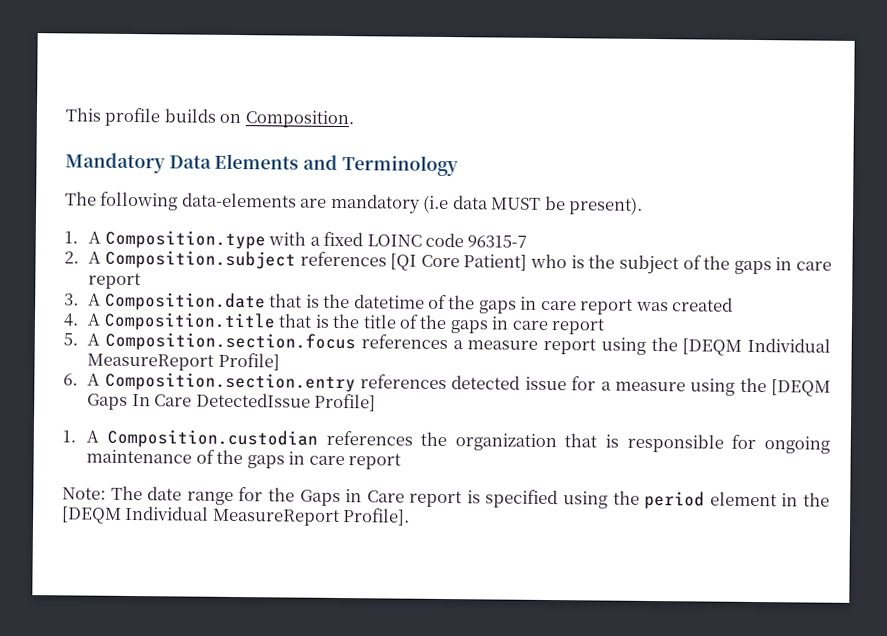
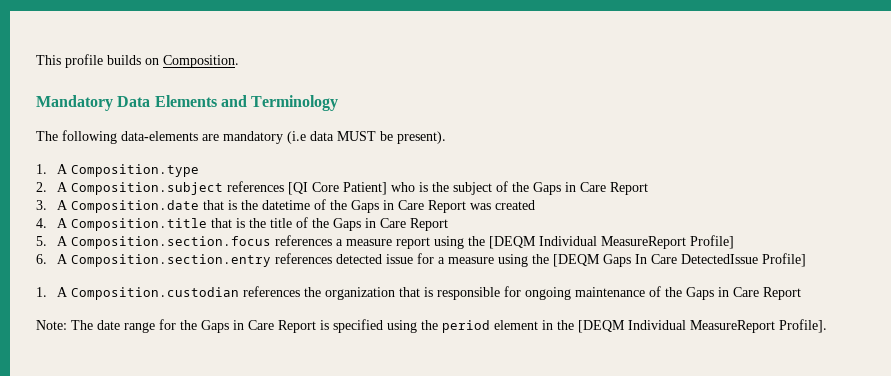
[268,231,528,248] with a fixed LOINC code 96315-7 -> (199, 170) none
[733,257,832,275] [88,272,142,290] gaps in care report -> [532,182,648,195] Gaps in Care Report
[478,296,634,315] gaps in care report -> [350,200,466,213] Gaps in Care Report
[449,316,606,335] gaps in care report -> [332,218,448,231] Gaps in Care Report
[246,451,401,470] gaps in care report -> [685,287,801,300] Gaps in Care Report
[409,490,463,508] report -> [278,320,316,333] Report

